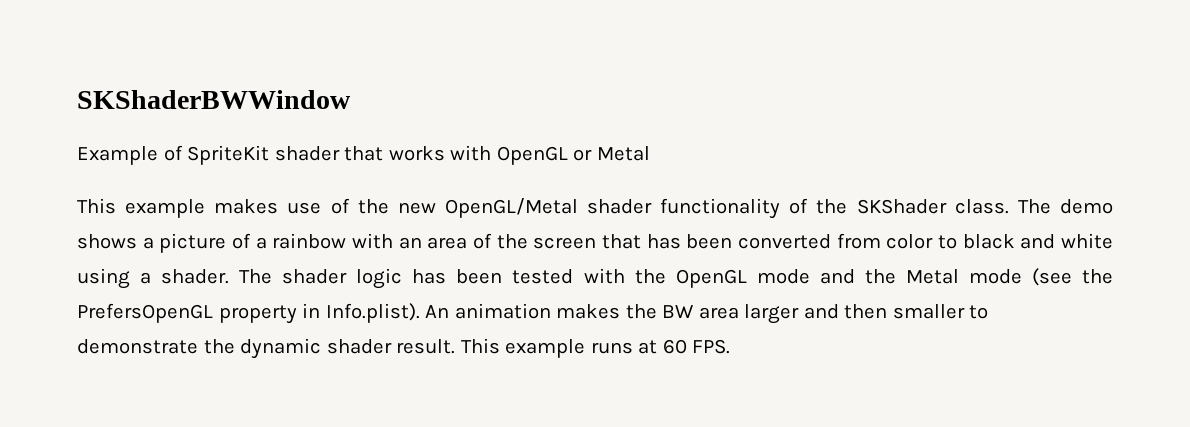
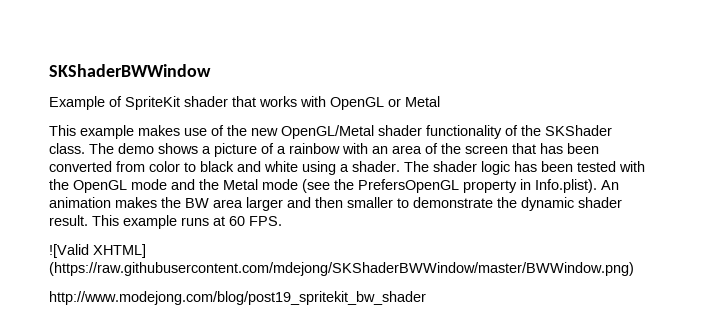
(731, 346) none -> [49,244,146,258] [49,262,634,276] [49,291,426,305] // ![Valid XHTML] (https://raw.githubusercontent.com/mdejong/SKShaderBWWindow/master/BWWindow.png) // http://www.modejong.com/blog/post19_spritekit_bw_shader

